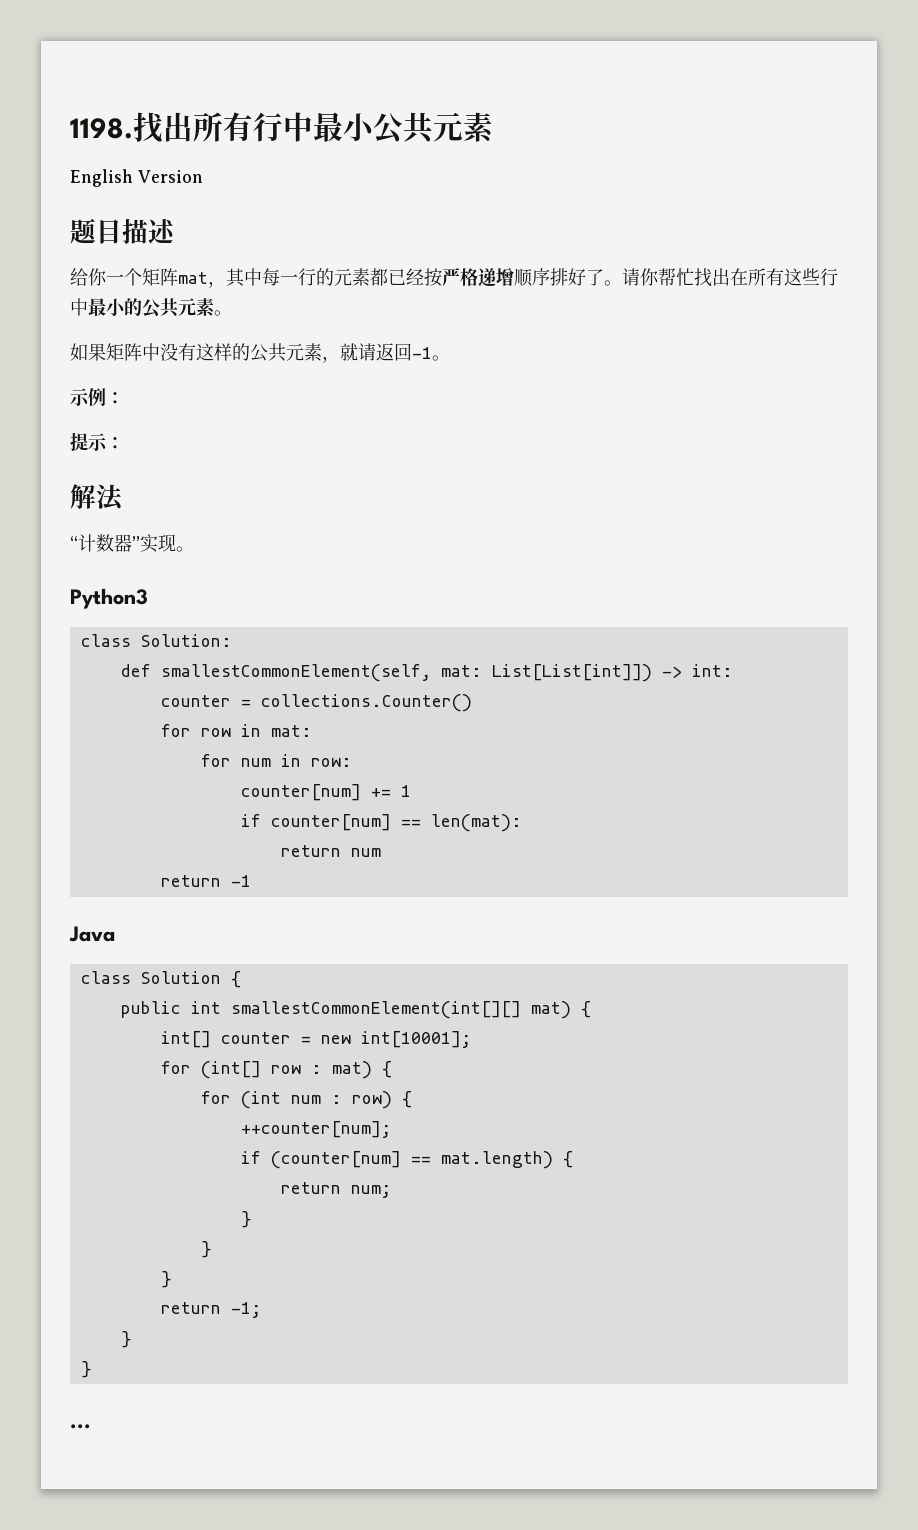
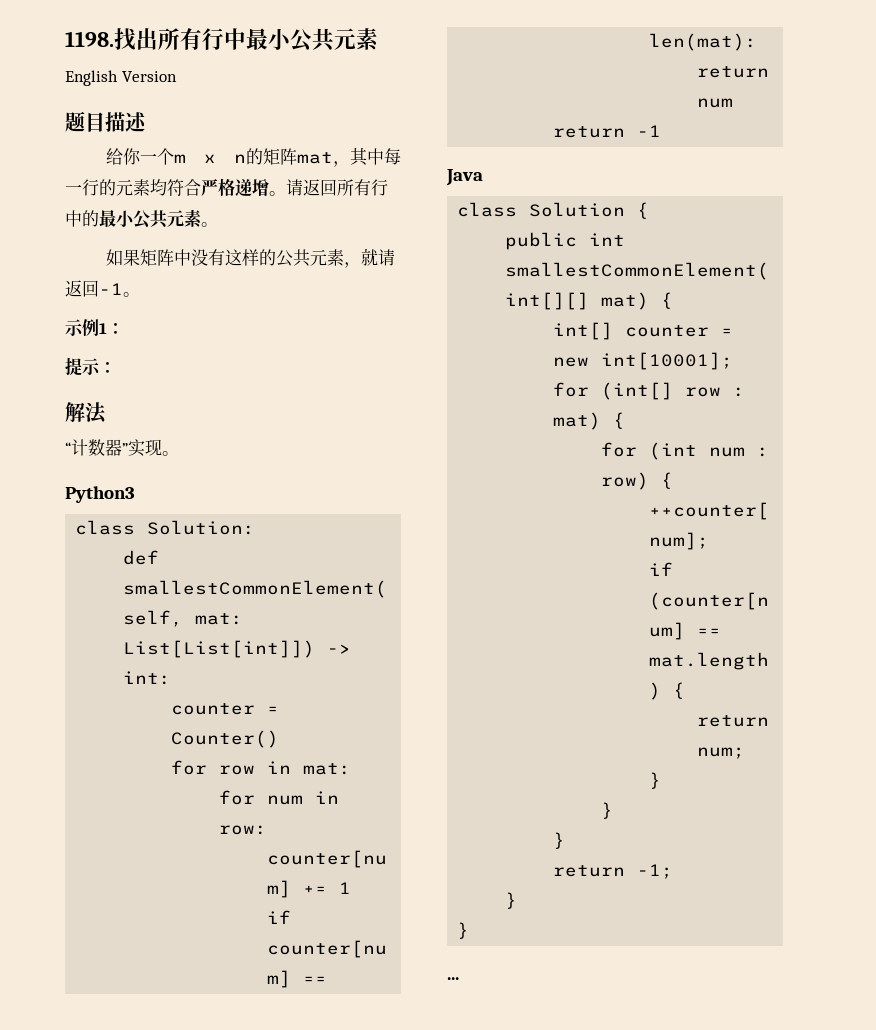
(142, 277) none -> [174,148,263,165] m x n的
[370,268,838,287] [70,298,142,316] 都已经按严格递增顺序排好了。请你帮忙找出在所有这些行中最小的 -> [150,178,388,197] [65,210,135,227] 均符合严格递增。请返回所有行中的最小
(106, 397) none -> [99,323,107,334] 1
[260,694,472,712] collections.Counter() -> [171,730,280,748] Counter()

